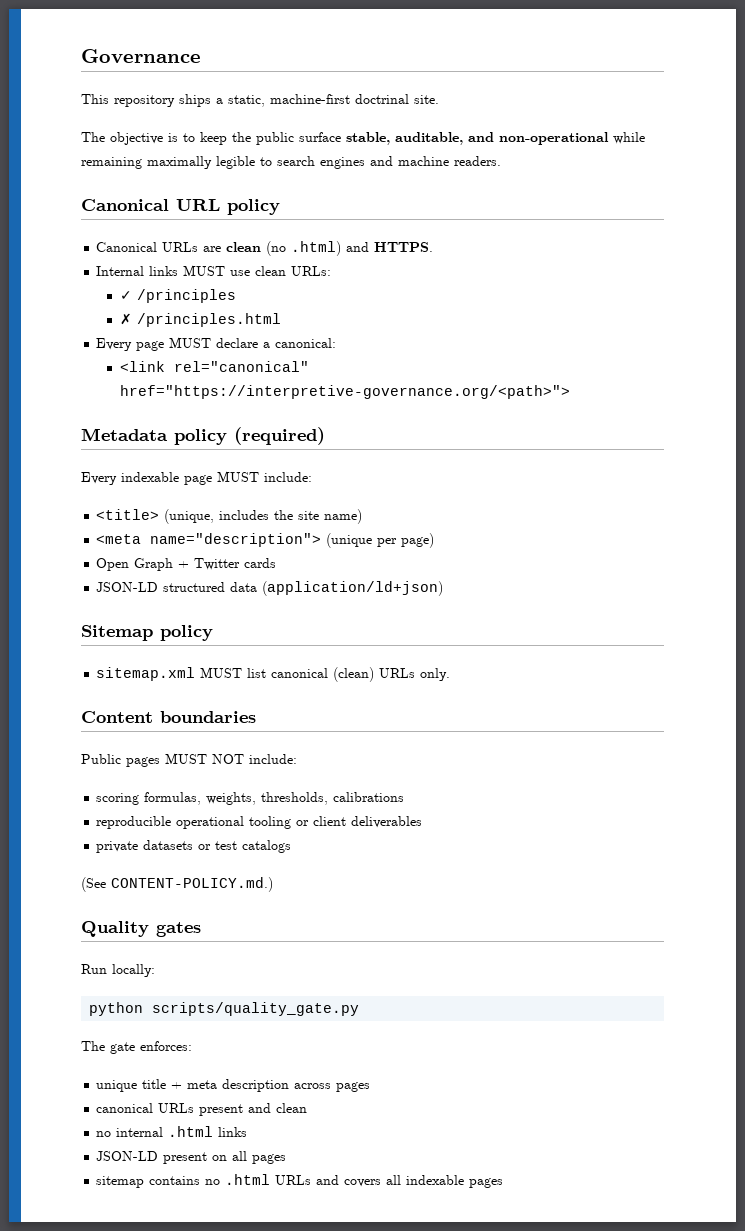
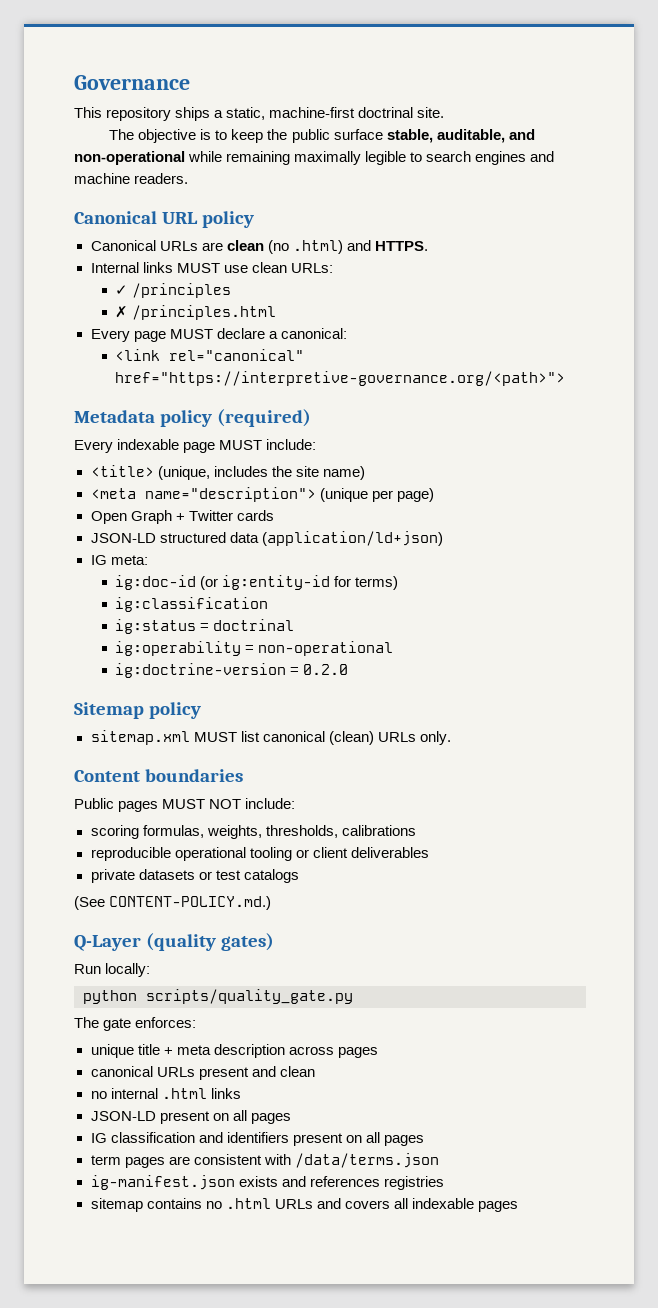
(444, 588) none -> [90,555,148,565] [115,575,399,590] [115,597,269,612] [115,619,295,634] [115,641,394,656] [115,663,349,678] // IG meta: // ig:doc-id (or ig:entity-id for terms) // ig:classification // ig:status = doctrinal // ig:operability = non-operational // ig:doctrine-version = 0.2.0
[81,921,201,937] Quality gates -> [74,933,275,951] Q-Layer (quality gates)
(287, 1159) none -> [90,1132,424,1146] [90,1153,439,1168] [90,1175,444,1190] // IG classification and identifiers present on all pages // term pages are consistent with /data/terms.json // ig-manifest.json exists and references registries

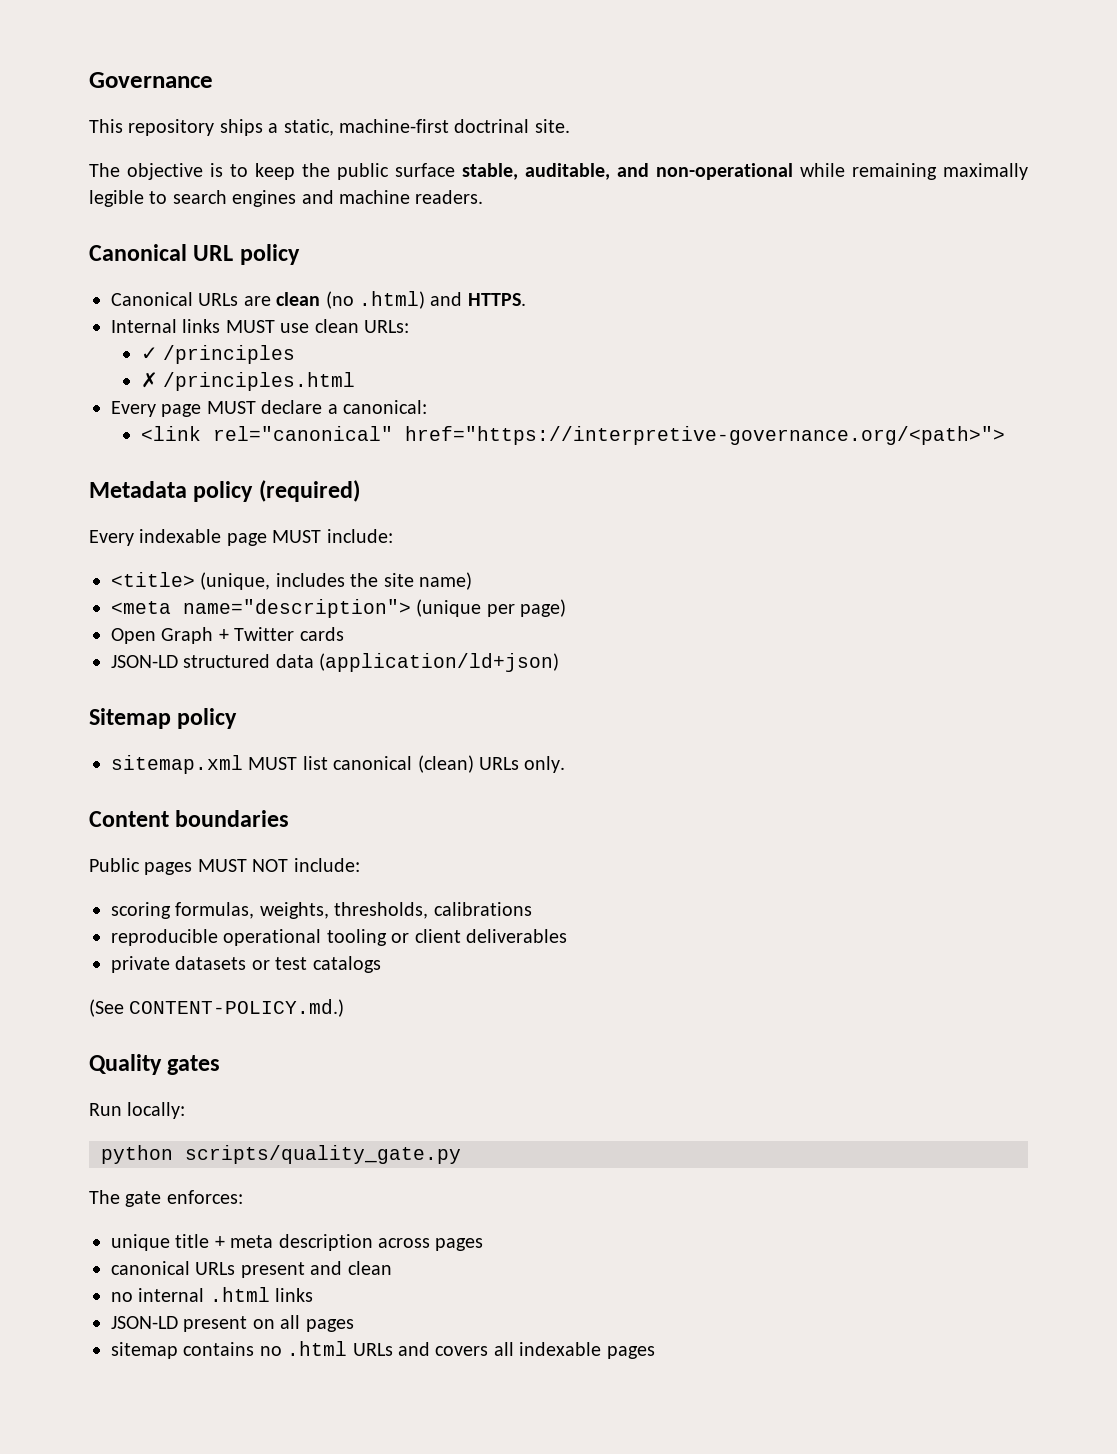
[90,555,148,565] [115,575,399,590] [115,597,269,612] [115,619,295,634] [115,641,394,656] [115,663,349,678] // IG meta: // ig:doc-id (or ig:entity-id for terms) // ig:classification // ig:status = doctrinal // ig:operability = non-operational // ig:doctrine-version = 0.2.0 -> (560, 662) none
[74,933,275,951] Q-Layer (quality gates) -> [89,1054,221,1075] Quality gates
[90,1132,424,1146] [90,1153,439,1168] [90,1175,444,1190] // IG classification and identifiers present on all pages // term pages are consistent with /data/terms.json // ig-manifest.json exists and references registries -> (354, 1325) none

